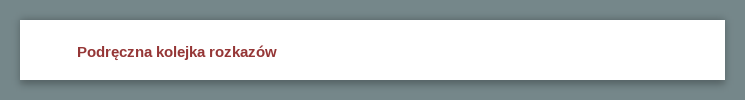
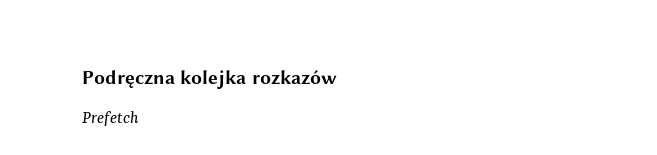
(278, 51) none -> [82,111,139,126] // Prefetch

